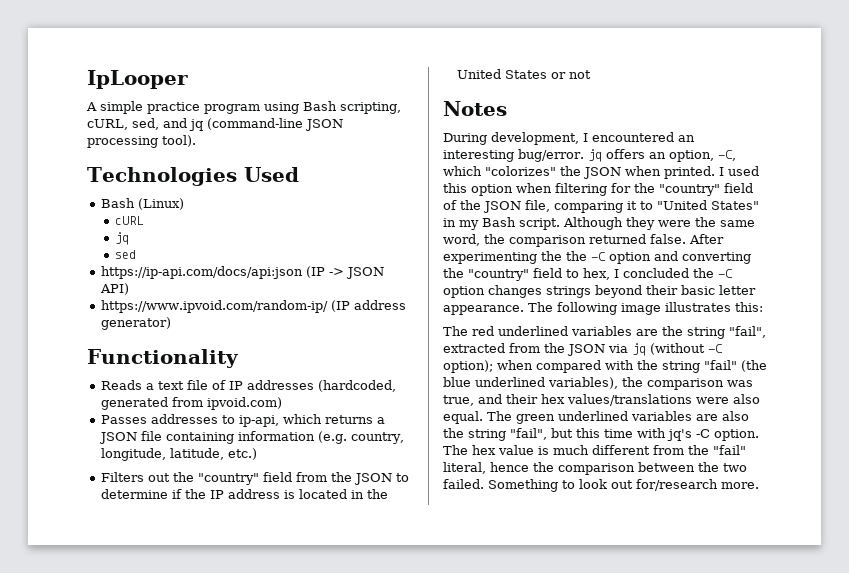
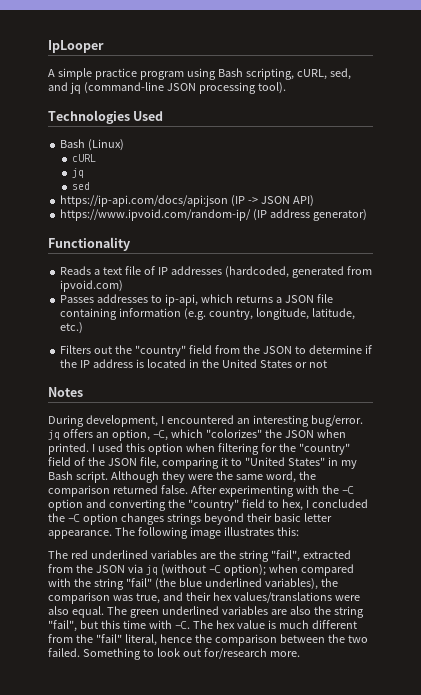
[541,251,562,261] the -> [295,485,319,494] with
[667,429,759,441] jq's -C option. -> [174,621,190,629] -C.

